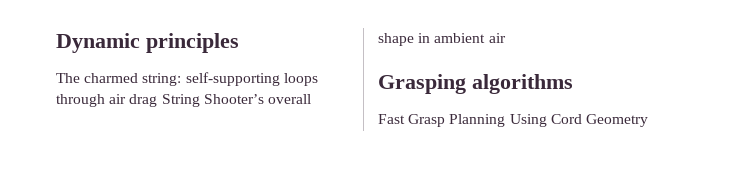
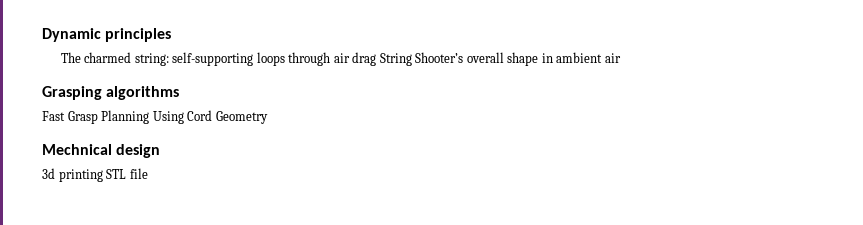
(648, 120) none -> [42,144,161,158] [42,168,148,182] // Mechnical design // 3d printing STL file

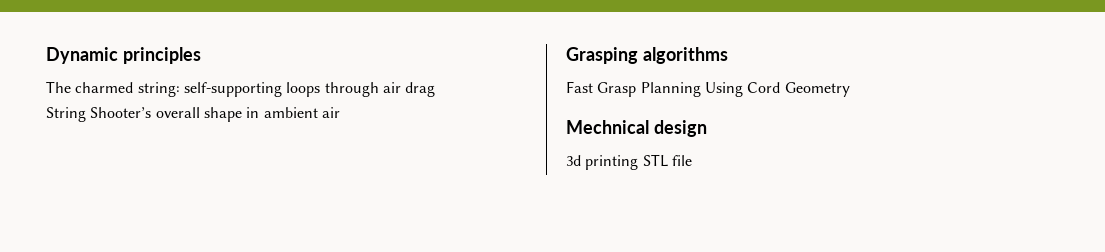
(377, 59) none -> (436, 89) //

